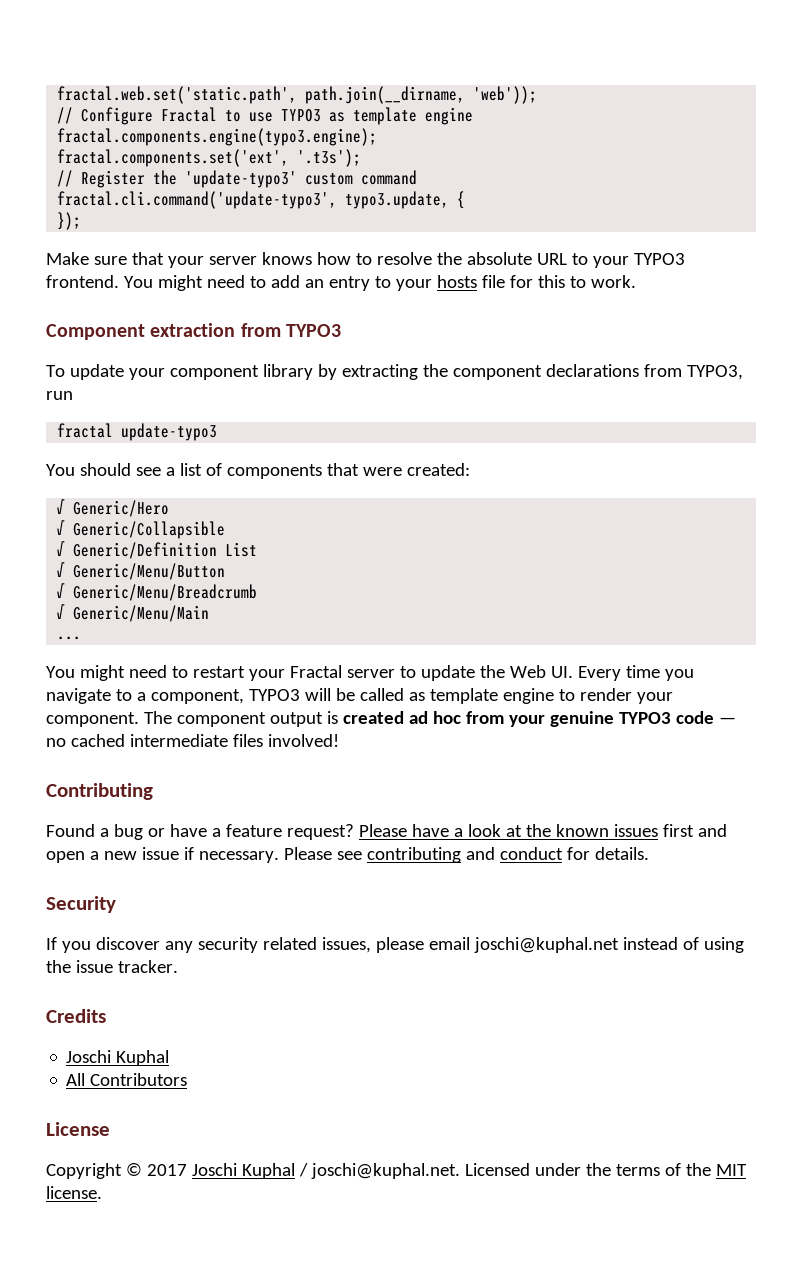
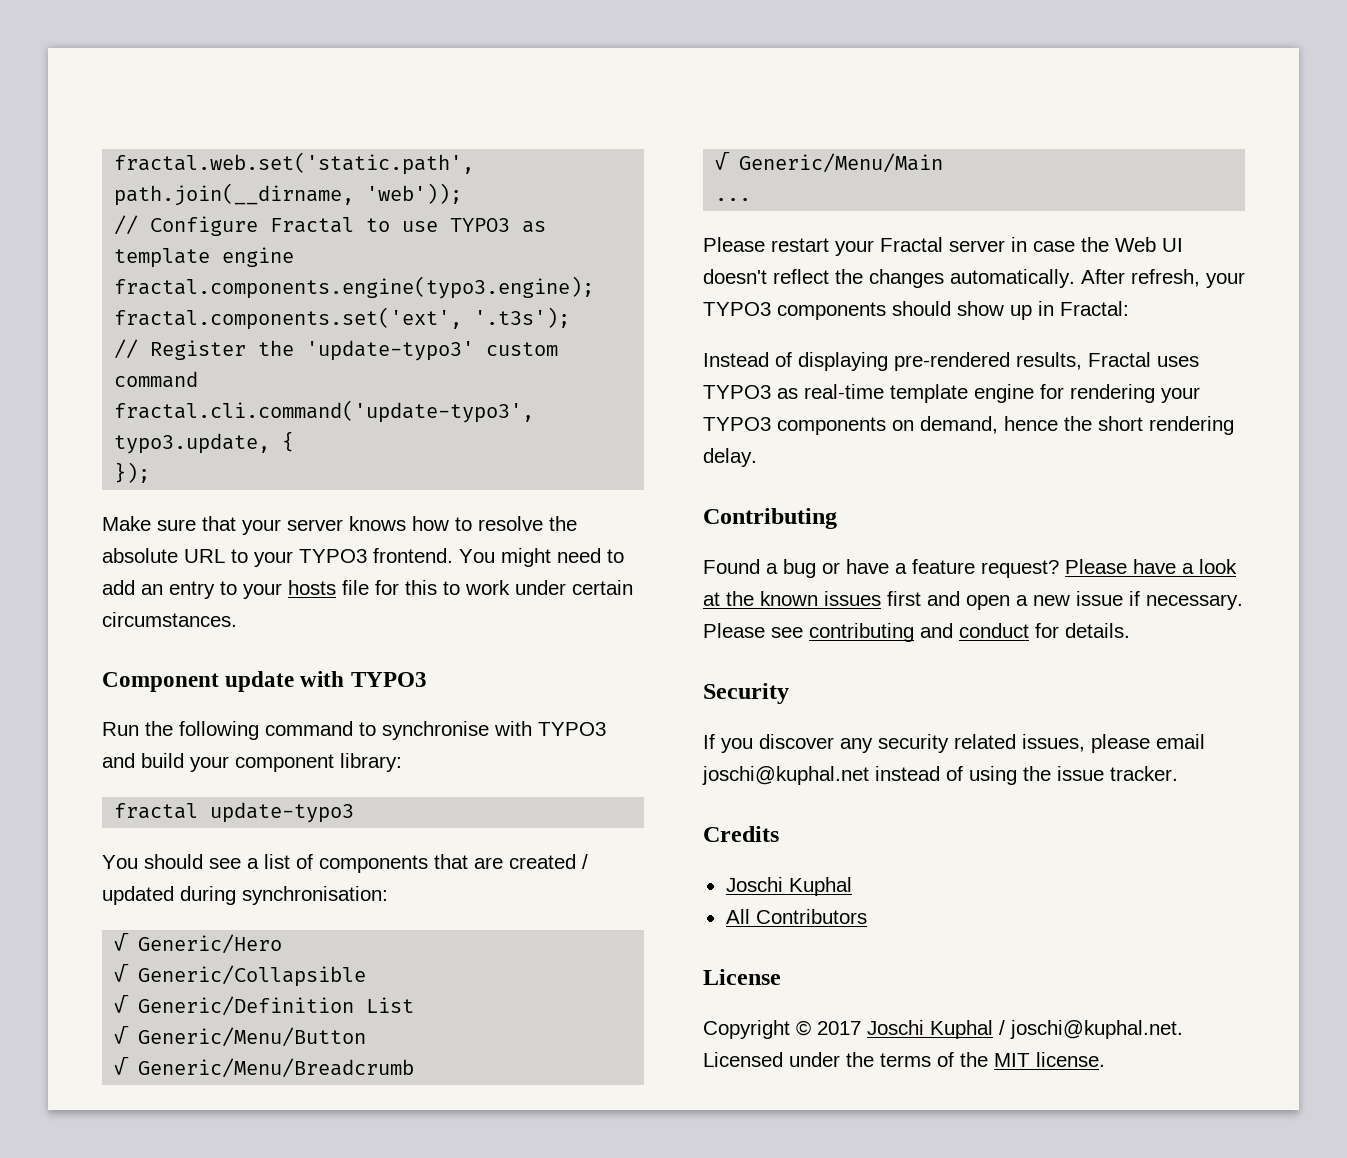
[590,275,636,288] work. -> [465,580,633,595] [102,612,237,627] work under certain circumstances.
[150,323,281,337] extraction from -> [225,671,345,692] update with
[46,364,743,380] [46,391,73,400] To update your component library by extracting the component declarations from TYPO3, run -> [102,721,606,740] [102,753,402,772] Run the following command to synchronise with TYPO3 and build your component library:
[362,463,470,476] were created: -> [474,854,588,869] [102,886,388,905] are created / updated during synchronisation:
[46,665,694,681] [46,688,673,704] [46,711,736,727] [46,734,339,747] You might need to restart your Fractal server to update the Web UI. Every time you navigate to a component, TYPO3 will be called as template engine to render your component. The component output is created ad hoc from your genuine TYPO3 code — no cached intermediate files involved! -> [703,237,1183,256] [703,269,1245,288] [703,301,1129,320] [703,352,1199,371] [703,384,1200,403] [703,416,1234,435] [703,448,757,467] Please restart your Fractal server in case the Web UI doesn't reflect the changes automatically. After refresh, your TYPO3 components should show up in Fractal: // Instead of displaying pre-rendered results, Fractal uses TYPO3 as real-time template engine for rendering your TYPO3 components on demand, hence the short rendering delay.

